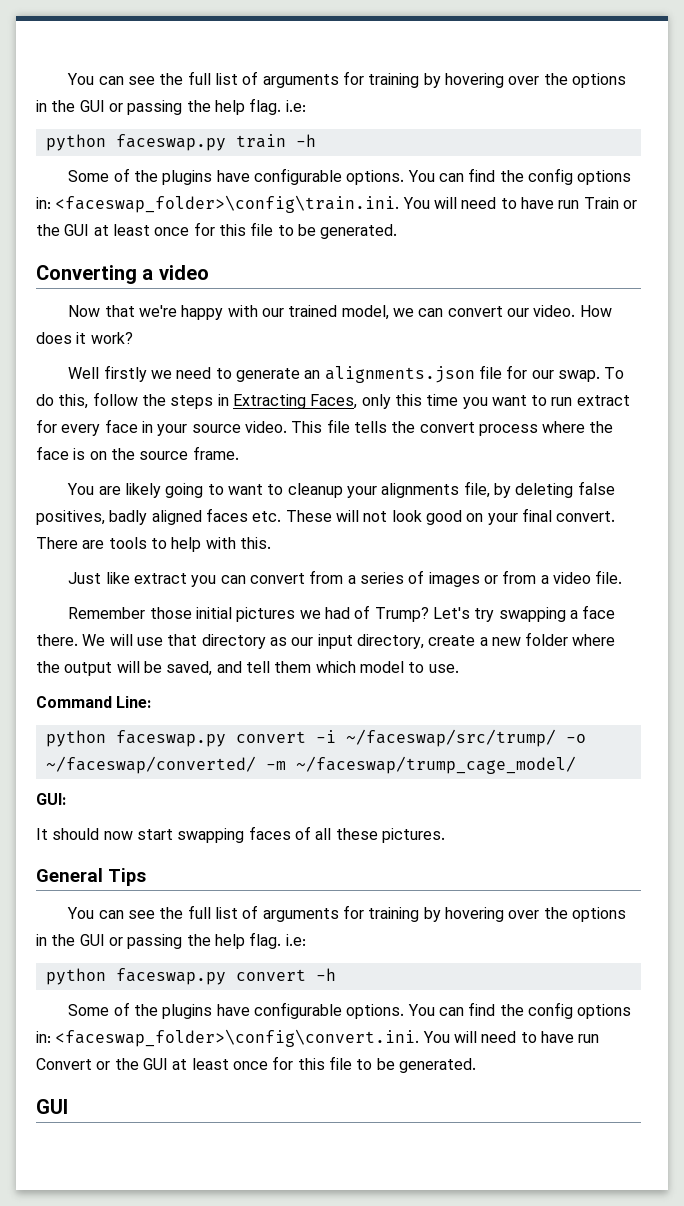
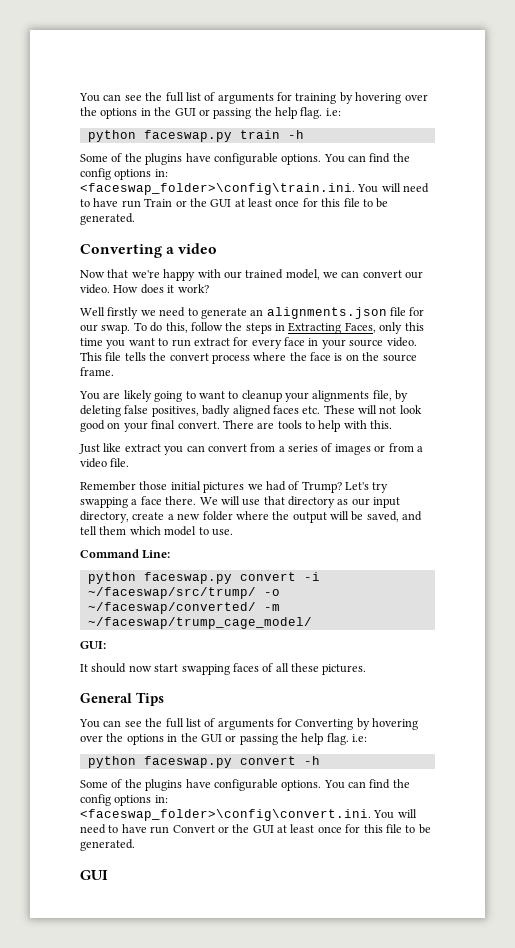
[368,907,420,922] training -> [295,719,354,730] Converting

